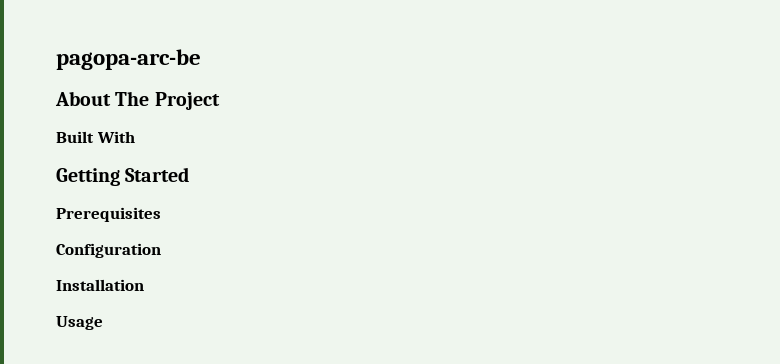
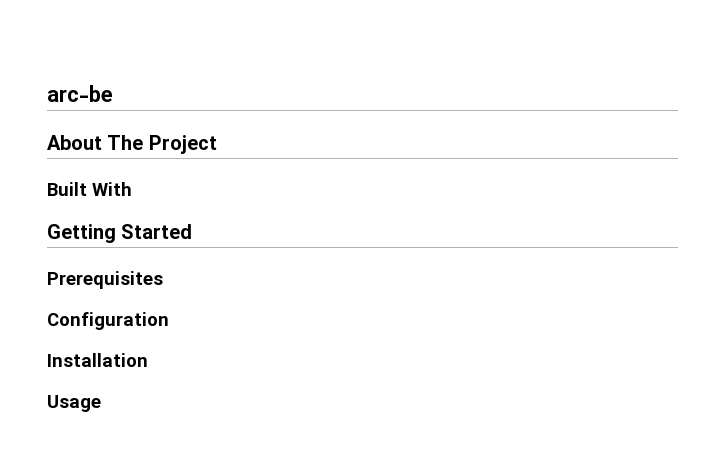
[56,49,201,70] pagopa-arc-be -> [47,85,113,102] arc-be

